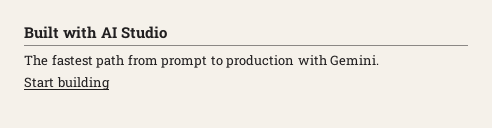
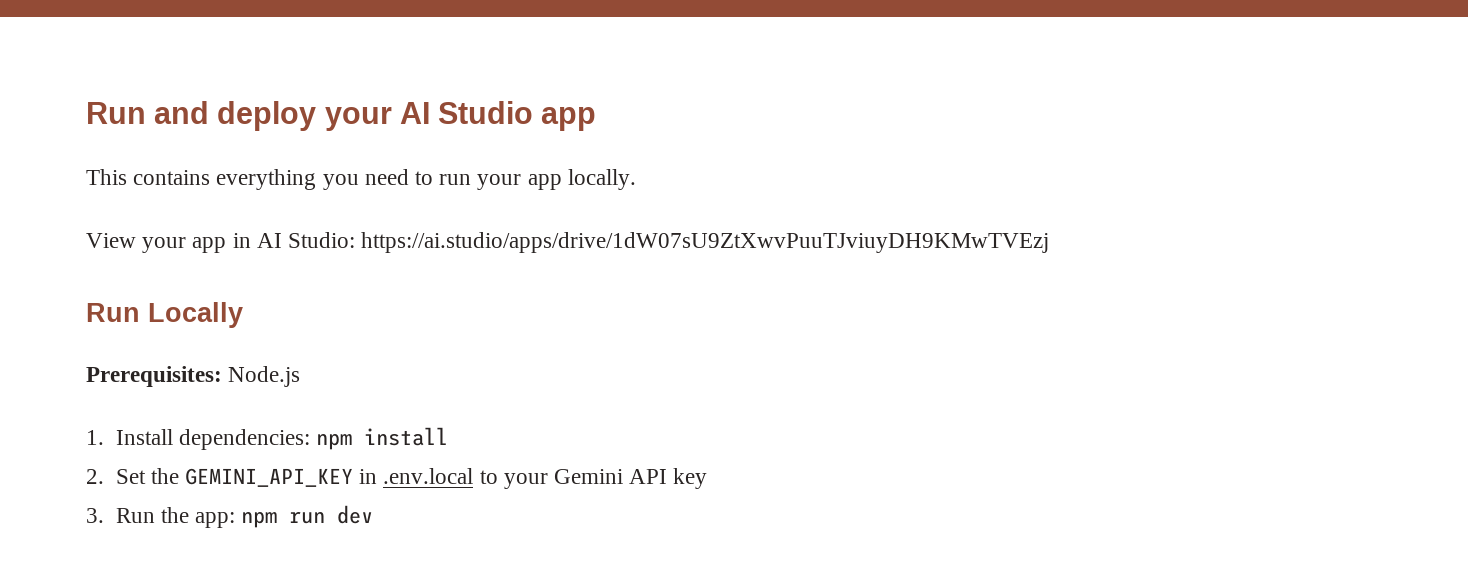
[24,26,168,39] [24,54,380,68] [24,77,110,90] Built with AI Studio // The fastest path from prompt to production with Gemini. // Start building -> [86,101,597,131] [86,169,636,190] [86,232,1050,253] [86,302,243,328] [86,366,301,387] [86,427,448,450] [86,468,708,489] [86,505,374,528] Run and deploy your AI Studio app // This contains everything you need to run your app locally. // View your app in AI Studio: https://ai.studio/apps/drive/1dW07sU9ZtXwvPuuTJviuyDH9KMwTVEzj // Run Locally // Prerequisites: Node.js // 1. Install dependencies: npm install // 2. Set the GEMINI_API_KEY in .env.local to your Gemini API key // 3. Run the app: npm run dev

